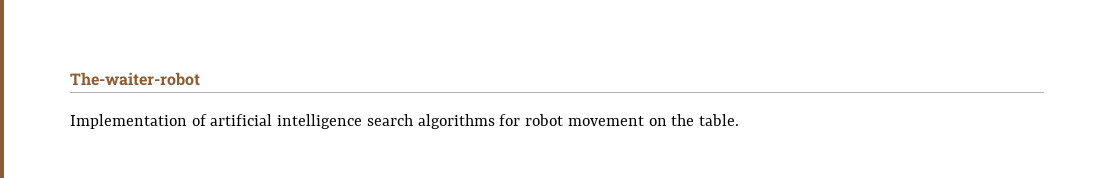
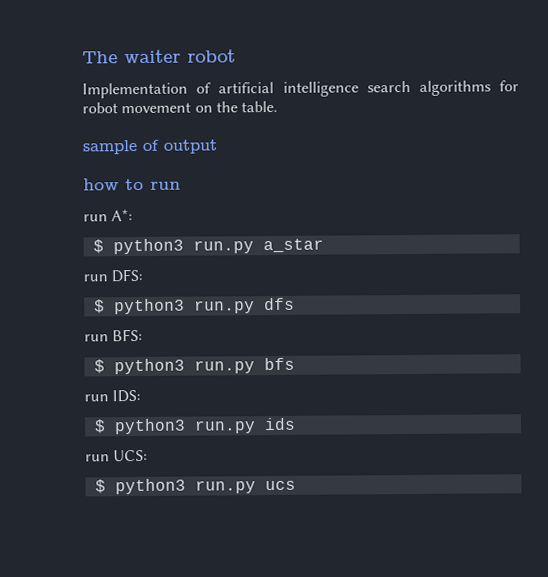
[70,72,200,86] The-waiter-robot -> [82,49,236,64] The waiter robot
(739, 120) none -> [82,139,218,155] [83,178,181,191] [83,209,134,222] [92,238,324,255] [83,268,144,283] [93,297,295,315] [84,328,144,342] [93,357,295,375] [84,389,142,403] [93,417,296,435] [85,449,149,462] [94,478,296,495] // sample of output // how to run // run A*: // $ python3 run.py a_star // run DFS: // $ python3 run.py dfs // run BFS: // $ python3 run.py bfs // run IDS: // $ python3 run.py ids // run UCS: // $ python3 run.py ucs

